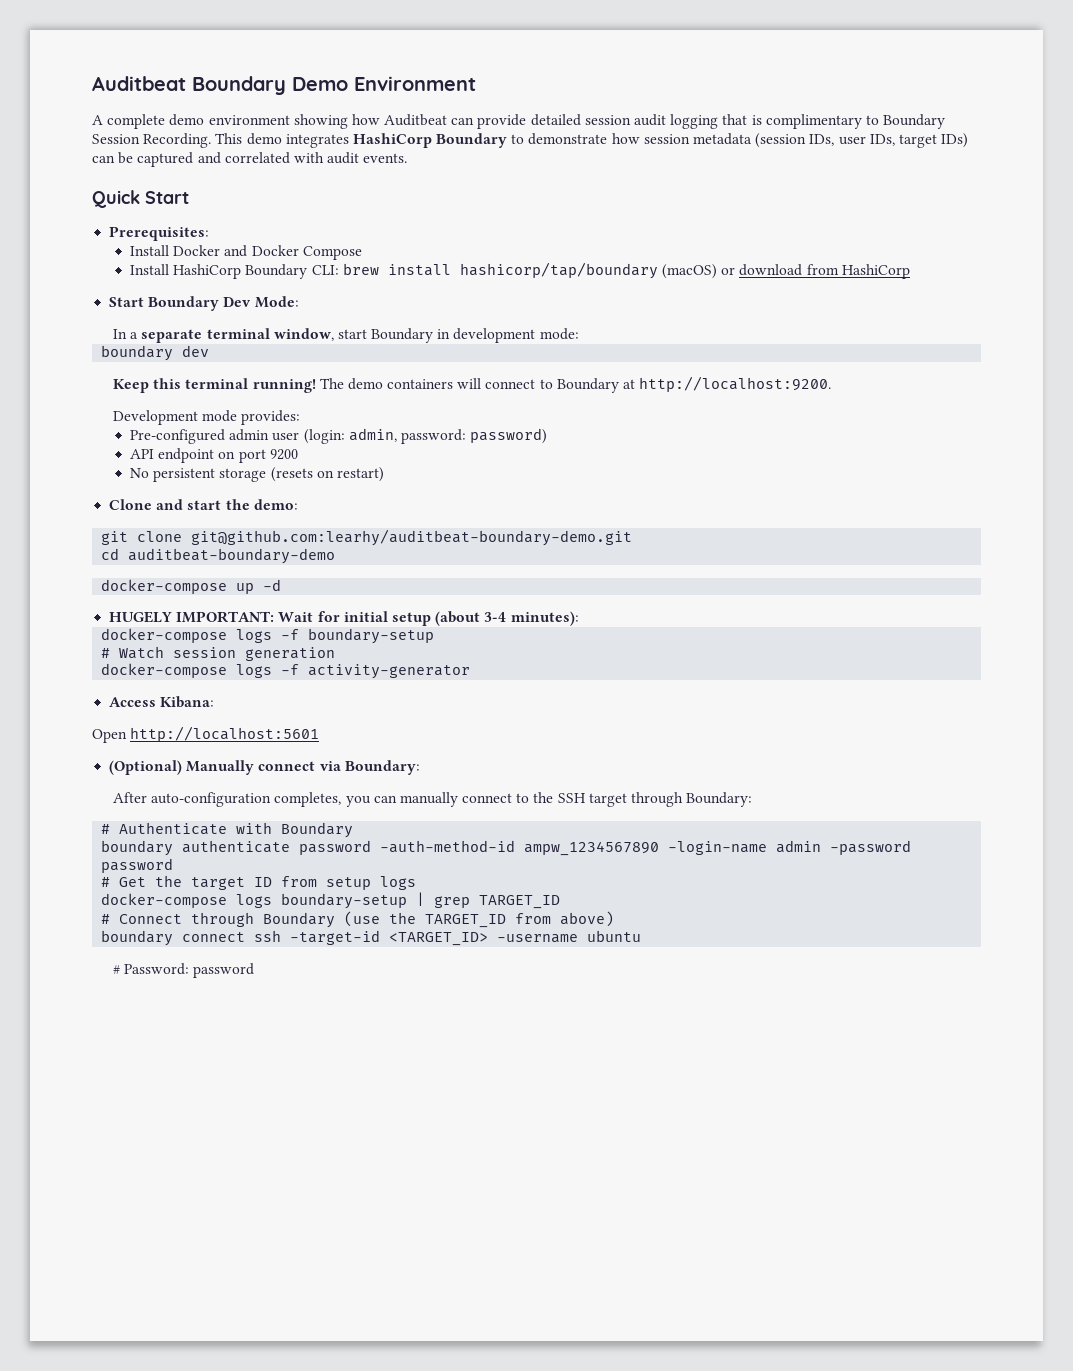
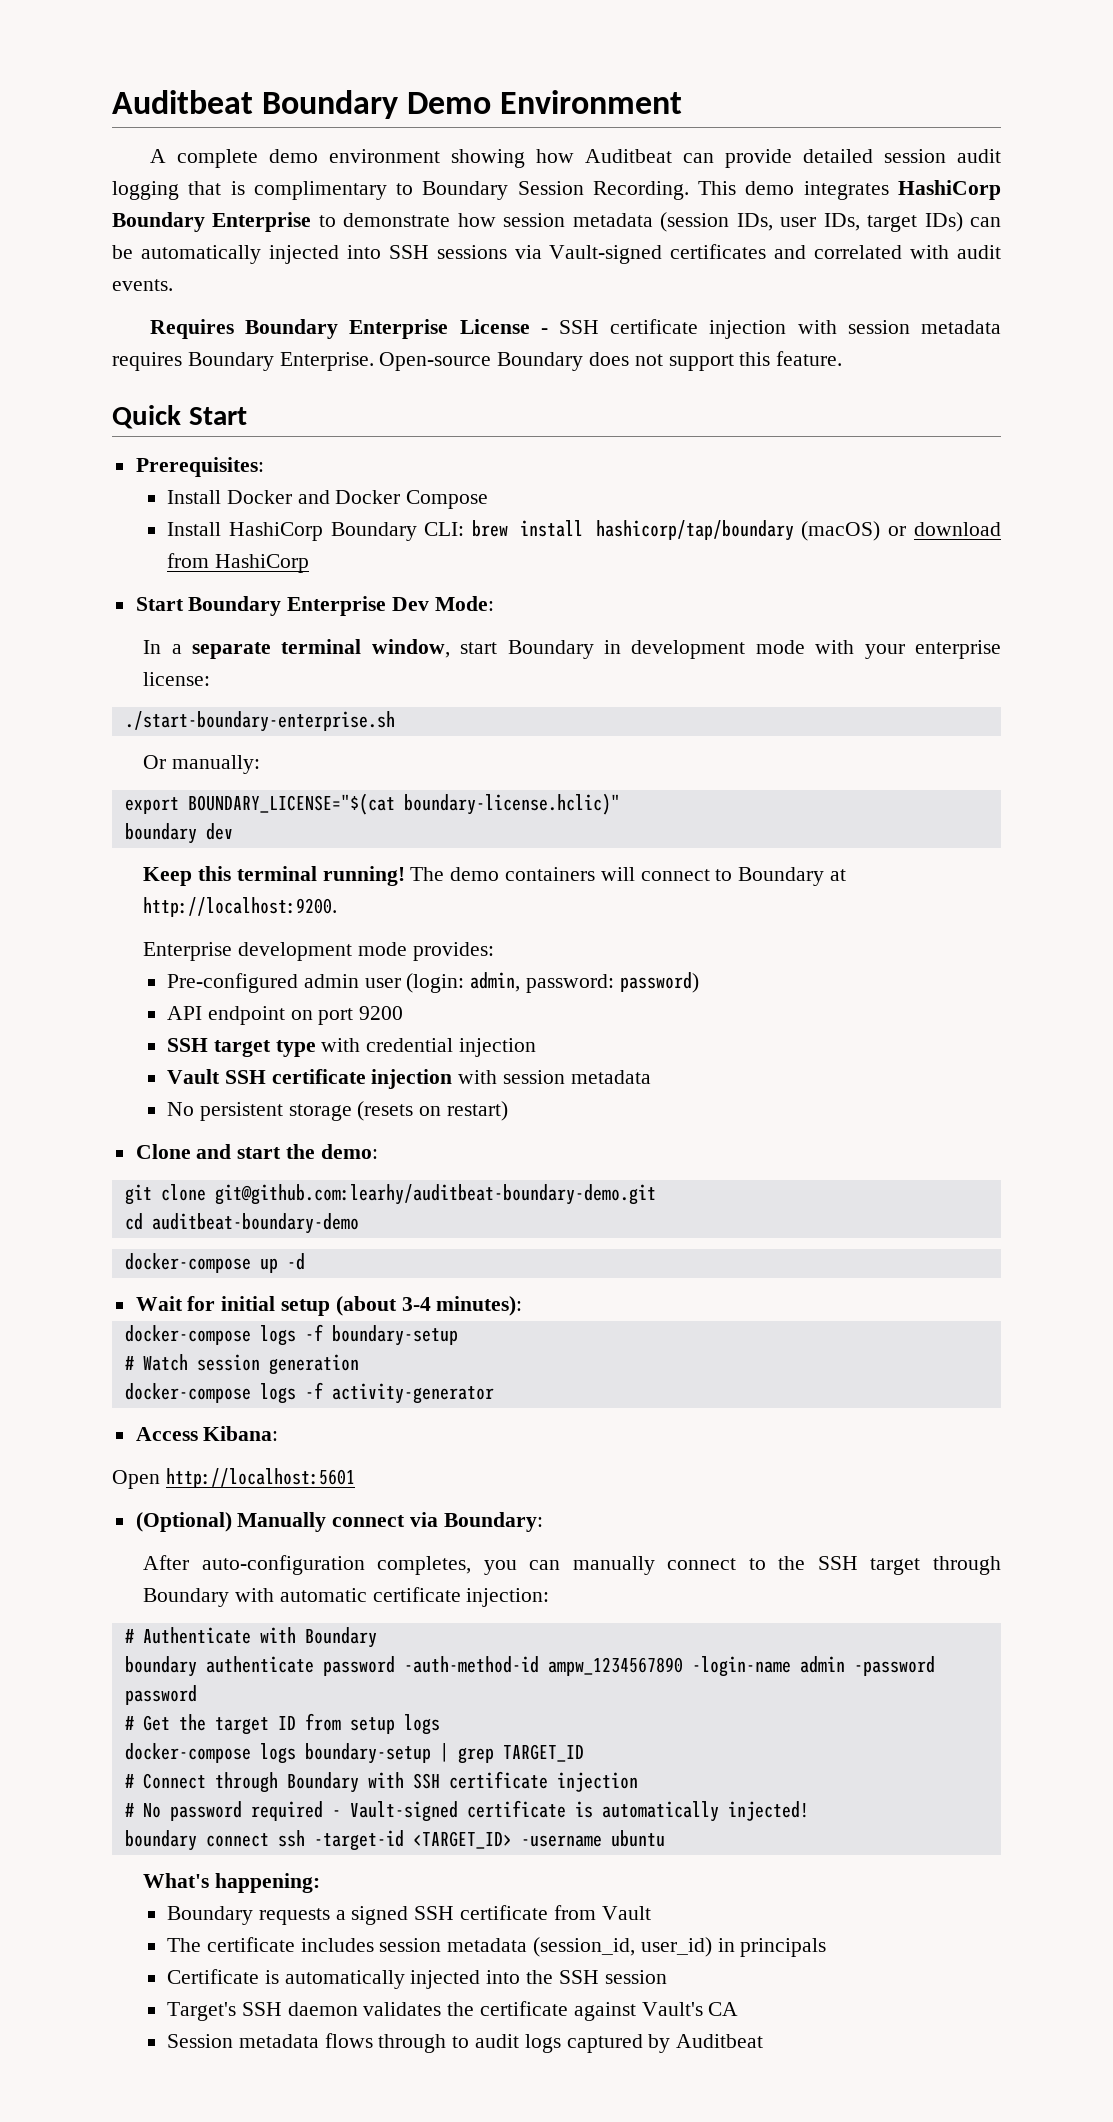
(508, 140) none -> [212,212,312,232] Enterprise
[137,152,194,167] captured -> [140,244,767,264] automatically injected into SSH sessions via Vault-signed certificates
(408, 158) none -> [149,319,1001,339] [112,351,843,371] // Requires Boundary Enterprise License - SSH certificate injection with session metadata requires Boundary Enterprise. Open-source Boundary does not support this feature.
(220, 303) none -> [287,596,387,616] Enterprise
[539,328,579,340] mode: -> [755,640,1001,659] [143,672,211,686] [124,711,395,732] [143,755,261,774] [124,793,620,815] mode with your enterprise license: // ./start-boundary-enterprise.sh // Or manually: // export BOUNDARY_LICENSE="$(cat boundary-license.hclic)"
[112,410,198,425] Development -> [143,942,353,961] Enterprise development
(298, 454) none -> [166,1038,536,1057] [166,1069,651,1089] // SSH target type with credential injection // Vault SSH certificate injection with session metadata
[109,611,275,623] HUGELY IMPORTANT: -> (305, 1261) none
[686,792,753,807] Boundary: -> [143,1587,550,1607] Boundary with automatic certificate injection:
[344,911,615,928] (use the TARGET_ID from above) -> [367,1771,638,1792] [124,1800,809,1822] with SSH certificate injection // # No password required - Vault-signed certificate is automatically injected!
[112,963,255,978] # Password: password -> [143,1873,321,1893] [166,1905,651,1925] [166,1937,827,1957] [166,1969,667,1989] [166,2001,739,2021] [166,2033,764,2053] What's happening: // Boundary requests a signed SSH certificate from Vault // The certificate includes session metadata (session_id, user_id) in principals // Certificate is automatically injected into the SSH session // Target's SSH daemon validates the certificate against Vault's CA // Session metadata flows through to audit logs captured by Auditbeat

